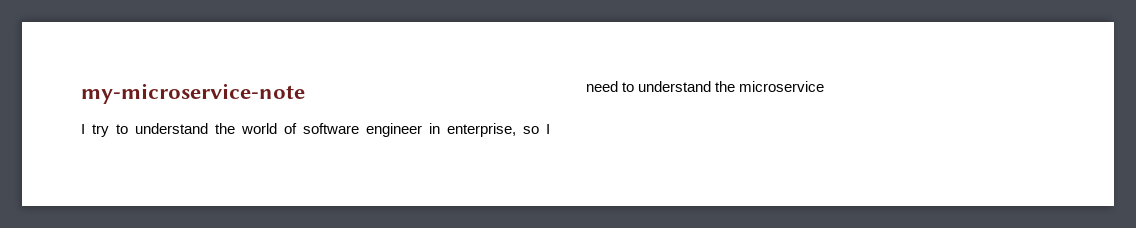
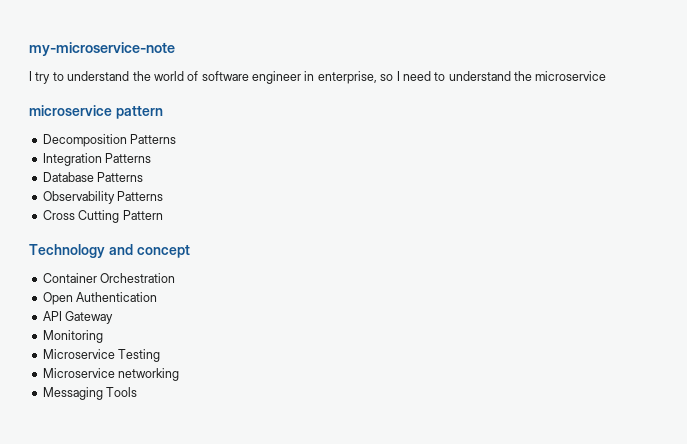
(825, 86) none -> [29,105,163,119] [42,134,177,147] [42,153,152,166] [42,172,144,182] [42,191,164,204] [42,210,163,223] [29,244,190,258] [42,273,176,283] [42,292,158,305] [42,311,114,324] [42,330,103,343] [42,349,161,362] [42,368,180,381] [42,387,138,400] // microservice pattern // Decomposition Patterns // Integration Patterns // Database Patterns // Observability Patterns // Cross Cutting Pattern // Technology and concept // Container Orchestration // Open Authentication // API Gateway // Monitoring // Microservice Testing // Microservice networking // Messaging Tools

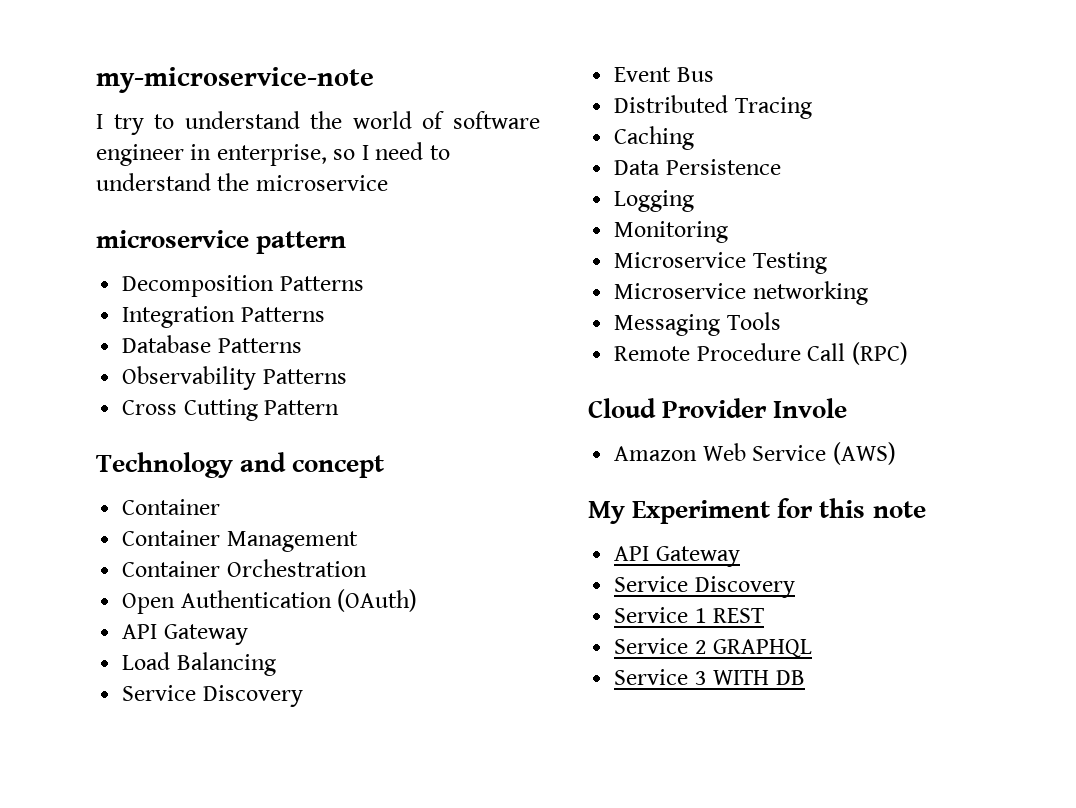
(97, 278) none -> [122,530,358,552] [122,561,221,577] // Container Management // Container
[42,311,114,324] // API Gateway -> [337,589,418,612] [122,624,248,645] [122,652,276,676] [122,685,303,707] [614,67,714,82] [614,95,812,119] [614,126,695,150] [614,159,781,175] [614,190,695,212] (OAuth) // API Gateway // Load Balancing // Service Discovery // Event Bus // Distributed Tracing // Caching // Data Persistence // Logging
(138, 392) none -> [614,342,908,365] [588,398,848,418] [614,442,896,465] [588,498,926,524] [614,546,740,567] [614,576,795,598] [614,607,765,623] [614,638,813,658] [614,669,805,685] // Remote Procedure Call (RPC) // Cloud Provider Invole // Amazon Web Service (AWS) // My Experiment for this note // API Gateway // Service Discovery // Service 1 REST // Service 2 GRAPHQL // Service 3 WITH DB

